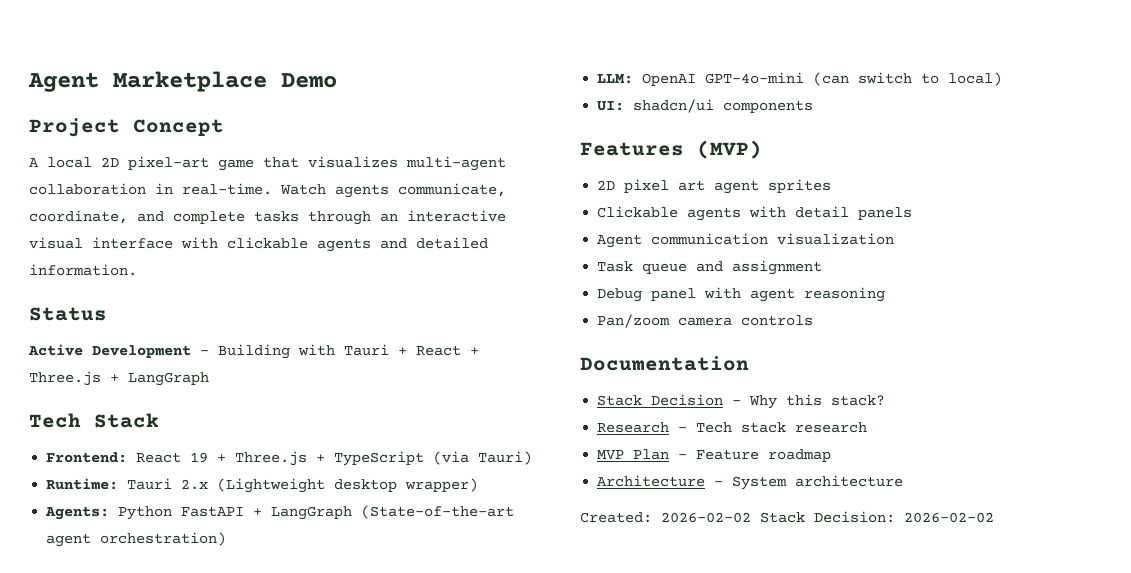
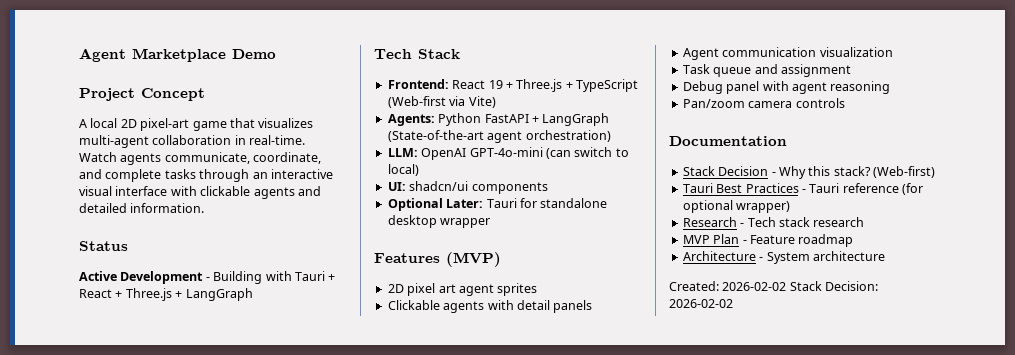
[433,451,533,465] [46,478,479,493] (via Tauri) // Runtime: Tauri 2.x (Lightweight desktop wrapper) -> [387,96,496,108] (Web-first via Vite)
(814, 106) none -> [387,198,608,211] [387,215,491,228] // Optional Later: Tauri for standalone desktop wrapper
(886, 400) none -> [873,166,935,178] [682,183,923,195] [682,200,791,213] (Web-first) // Tauri Best Practices - Tauri reference (for optional wrapper)

